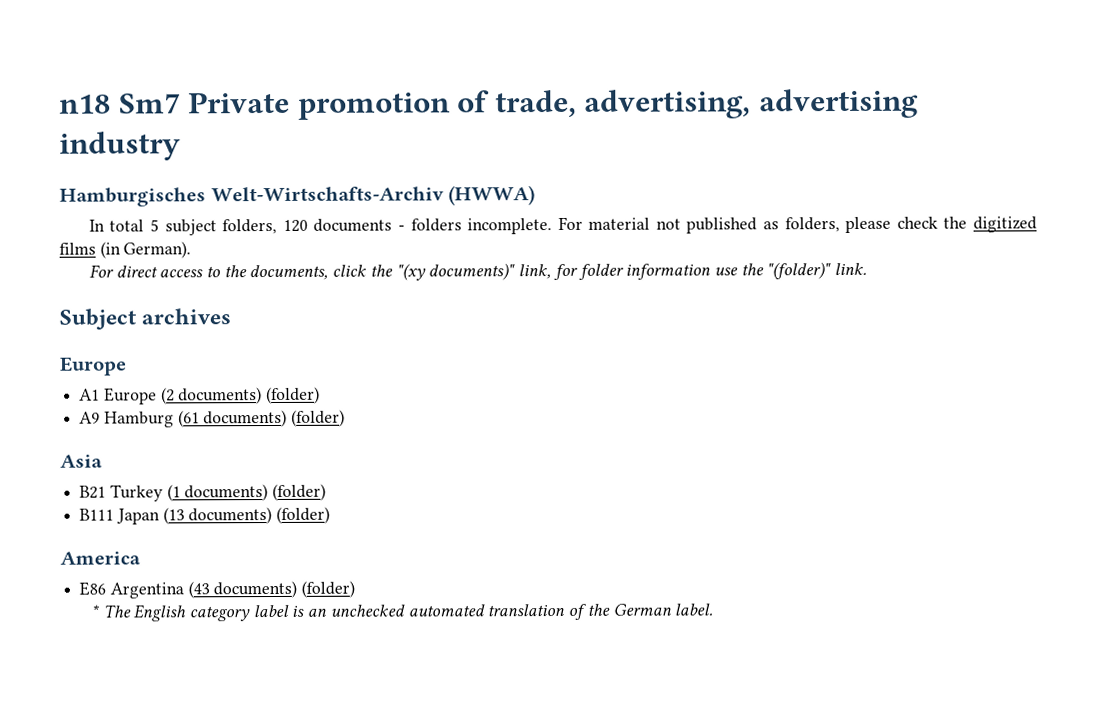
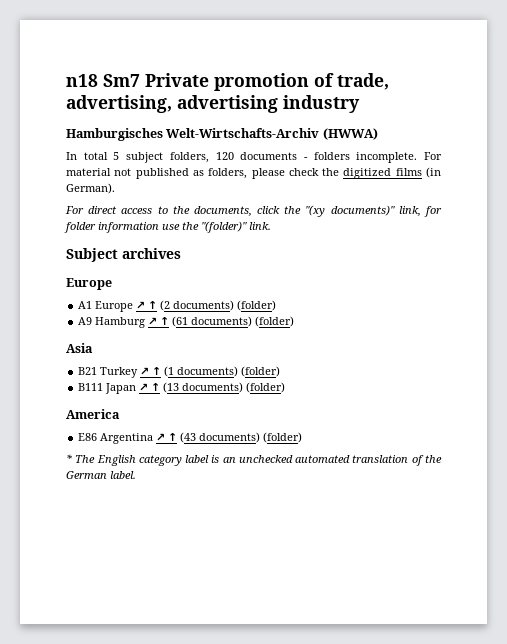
(157, 396) none -> [136,301,158,309] ↗ ↑
(174, 419) none -> [148,317,170,325] ↗ ↑
(163, 493) none -> [140,367,162,375] ↗ ↑
(160, 516) none -> [139,383,161,391] ↗ ↑
(184, 590) none -> [156,433,178,441] ↗ ↑

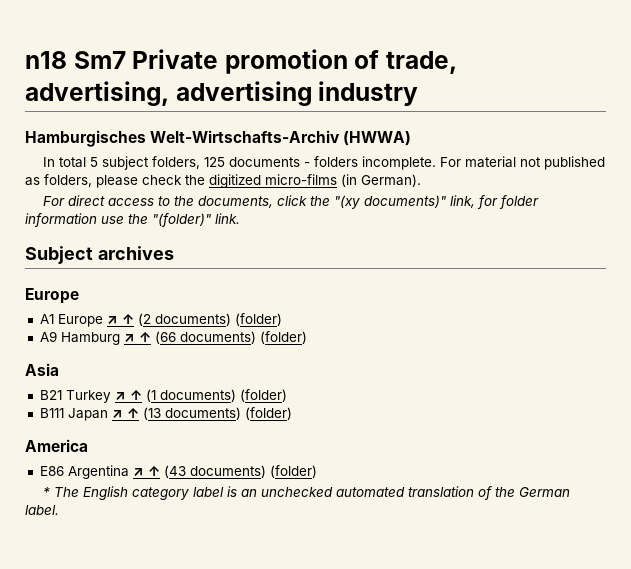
[215,152,234,160] 120 -> [204,157,226,167] 125
[395,168,422,176] films -> [265,174,337,185] micro-films
[172,316,189,327] (61 -> [154,331,176,344] (66

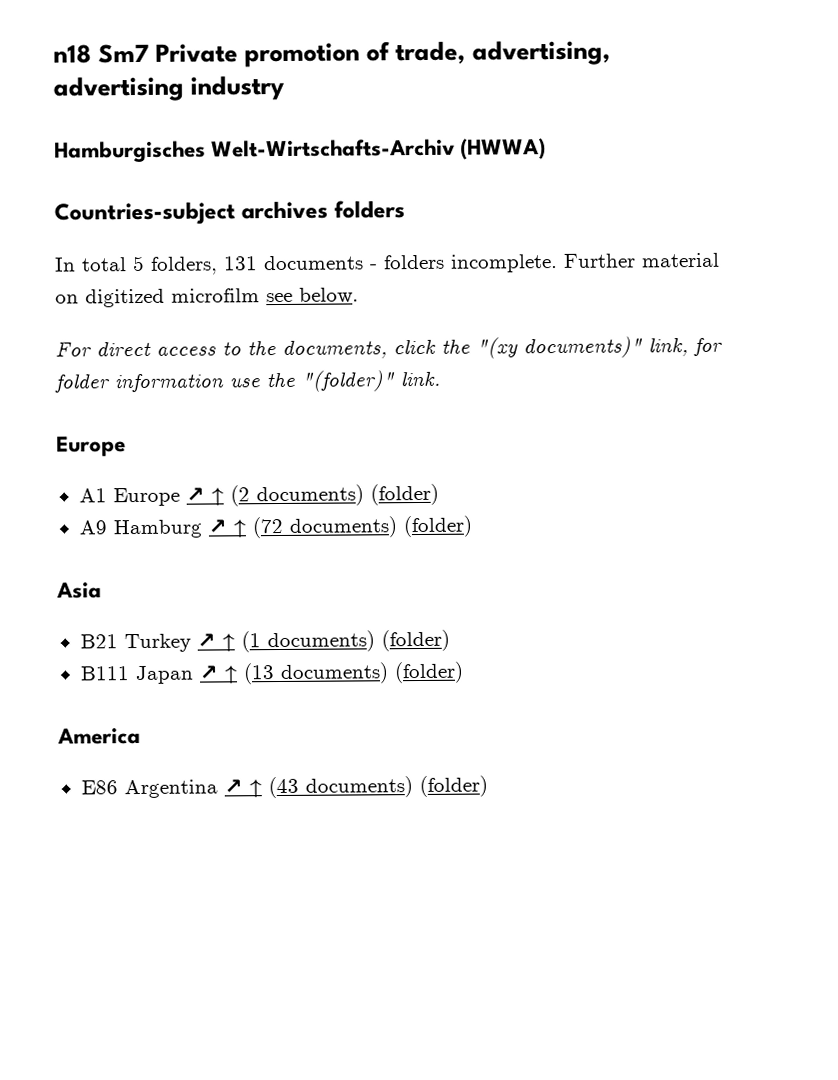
(412, 138) none -> [54,200,405,226] // Countries-subject archives folders
[102,156,226,170] subject folders, 125 -> [150,256,258,275] folders, 131
[440,156,606,170] [25,174,421,188] For material not published as folders, please check the digitized micro-films (in German). -> [563,252,720,268] [55,287,359,308] Further material on digitized microfilm see below.
[25,246,174,264] // Subject archives -> (440, 378) none
[154,331,176,344] (66 -> [251,516,283,539] (72
[43,486,571,500] [25,505,59,515] // * The English category label is an unchecked automated translation of the German label. -> (488, 786) none

